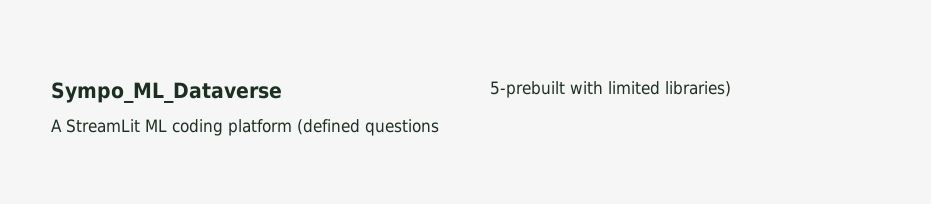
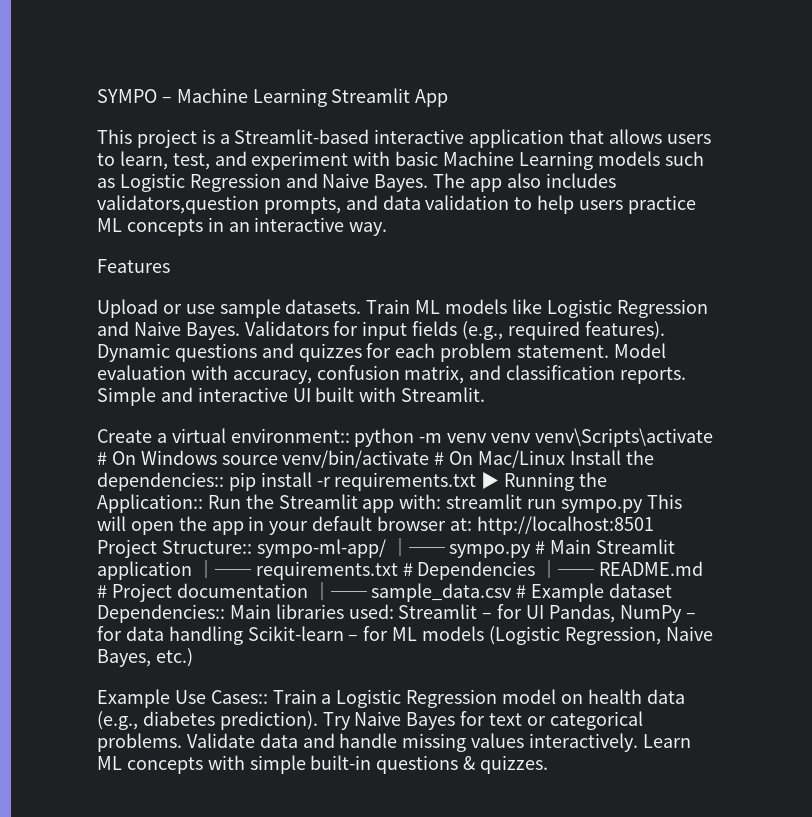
[51,82,282,103] [51,119,439,136] [490,81,731,98] Sympo_ML_Dataverse // A StreamLit ML coding platform (defined questions 5-prebuilt with limited libraries) -> [97,88,449,107] [97,129,711,148] [97,151,704,170] [97,173,616,192] [97,195,696,214] [97,217,388,236] [97,259,170,273] [97,299,708,318] [97,321,665,340] [97,343,666,362] [97,365,687,384] [97,387,486,406] [97,428,713,447] [97,450,654,468] [97,472,608,491] [97,494,682,513] [97,516,654,535] [97,538,676,558] [97,560,704,580] [97,582,673,602] [97,604,696,623] [97,626,713,645] [97,648,193,667] [97,689,685,708] [97,711,643,730] [97,733,691,752] [97,755,549,774] SYMPO – Machine Learning Streamlit App // This project is a Streamlit-based interactive application that allows users to learn, test, and experiment with basic Machine Learning models such as Logistic Regression and Naive Bayes. The app also includes validators,question prompts, and data validation to help users practice ML concepts in an interactive way. // Features // Upload or use sample datasets. Train ML models like Logistic Regression and Naive Bayes. Validators for input fields (e.g., required features). Dynamic questions and quizzes for each problem statement. Model evaluation with accuracy, confusion matrix, and classification reports. Simple and interactive UI built with Streamlit. // Create a virtual environment:: python -m venv venv venv\Scripts\activate # On Windows source venv/bin/activate # On Mac/Linux Install the dependencies:: pip install -r requirements.txt ▶ Running the Application:: Run the Streamlit app with: streamlit run sympo.py This will open the app in your default browser at: http://localhost:8501 Project Structure:: sympo-ml-app/ │── sympo.py # Main Streamlit application │── requirements.txt # Dependencies │── README.md # Project documentation │── sample_data.csv # Example dataset Dependencies:: Main libraries used: Streamlit – for UI Pandas, NumPy – for data handling Scikit-learn – for ML models (Logistic Regression, Naive Bayes, etc.) // Example Use Cases:: Train a Logistic Regression model on health data (e.g., diabetes prediction). Try Naive Bayes for text or categorical problems. Validate data and handle missing values interactively. Learn ML concepts with simple built-in questions & quizzes.

